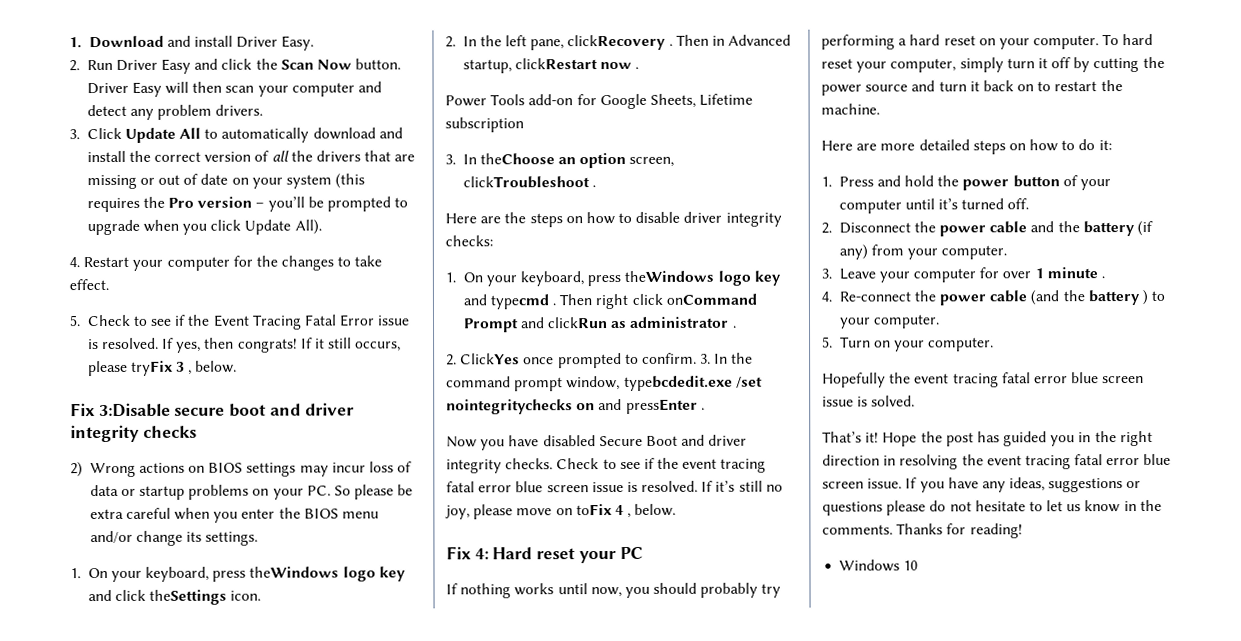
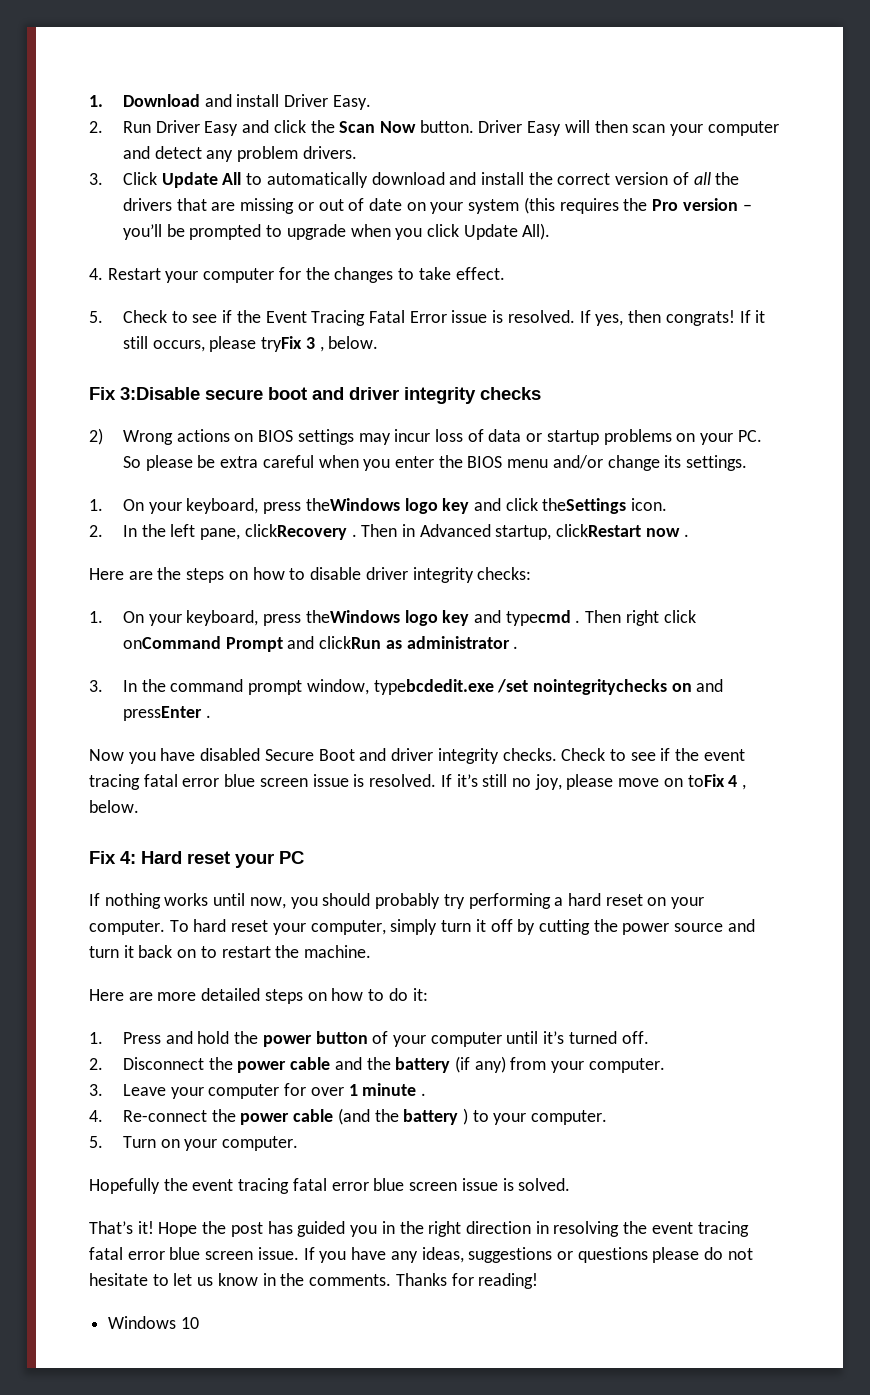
[445,93,754,110] [445,117,524,133] [445,152,675,169] [462,176,596,189] // Power Tools add-on for Google Sheets, Lifetime subscription // 3. In theChoose an option screen, clickTroubleshoot . -> (689, 535) none
[446,352,697,369] 2. ClickYes once prompted to confirm. -> (519, 647) none

